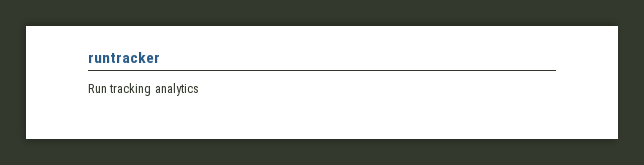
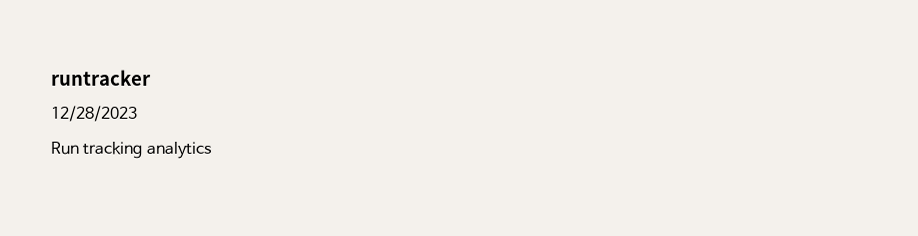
(160, 57) none -> [50,105,138,122] // 12/28/2023

